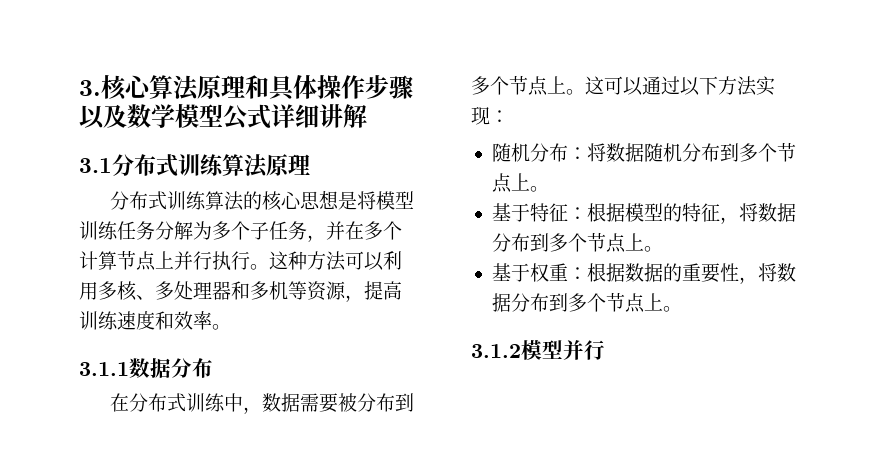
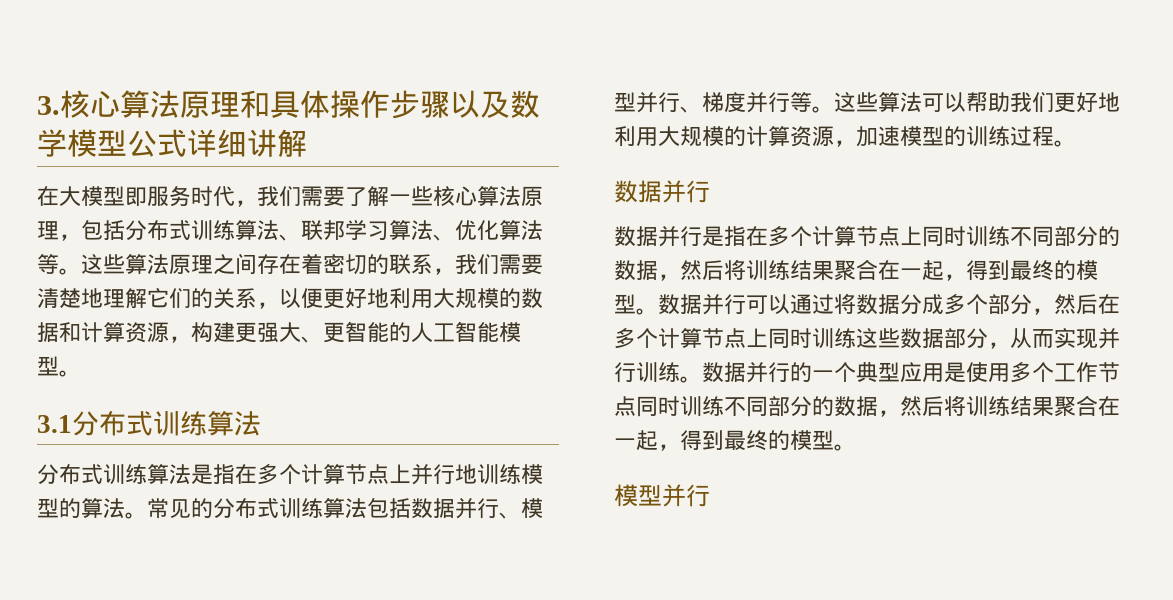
(367, 116) none -> [37,186,543,207] [37,220,543,241] [37,253,543,275] [37,288,543,309] [37,321,521,343] [37,356,81,377] // 在大模型即服务时代，我们需要了解一些核心算法原理，包括分布式训练算法、联邦学习算法、优化算法等。这些算法原理之间存在着密切的联系，我们需要清楚地理解它们的关系，以便更好地利用大规模的数据和计算资源，构建更强大、更智能的人工智能模型。
[266,154,310,176] [109,190,414,211] [79,221,345,242] 原理 // 分布式训练算法的核心思想是将模型训练任务分解为多个子任务，并 -> [37,464,235,485] // 分布式训练算法是指
[212,251,402,271] [79,281,402,302] [79,311,231,330] [79,358,213,378] [109,393,414,414] [471,75,775,96] [471,106,509,125] [491,142,796,162] [491,173,549,193] [491,203,796,224] [491,232,663,253] [491,263,796,284] [491,292,682,313] [471,344,521,358] 执行。这种方法可以利用多核、多处理器和多机等资源，提高训练速度和效率。 // 3.1.1数据分布 // 在分布式训练中，数据需要被分布到多个节点上。这可以通过以下方法实现： // 随机分布：将数据随机分布到多个节点上。 // 基于特征：根据模型的特征，将数据分布到多个节点上。 // 基于权重：根据数据的重要性，将数据分布到多个节点上。 // 3.1.2 -> [455,464,543,485] [37,498,543,519] [614,92,1120,113] [614,126,1076,147] [614,180,710,203] [614,226,1120,247] [614,259,1098,281] [614,293,1120,315] [614,328,1120,349] [614,362,1120,383] [614,395,1120,417] [614,430,856,451] 地训练模型的算法。常见的分布式训练算法包括数据并行、模型并行、梯度并行等。这些算法可以帮助我们更好地利用大规模的计算资源，加速模型的训练过程。 // 数据并行 // 数据并行是指在多个计算节点上同时训练不同部分的数据，然后将训练结果聚合在一起，得到最终的模型。数据并行可以通过将数据分成多个部分，然后在多个计算节点上同时训练这些数据部分，从而实现并行训练。数据并行的一个典型应用是使用多个工作节点同时训练不同部分的数据，然后将训练结果聚合在一起，得到最终的模型。 //

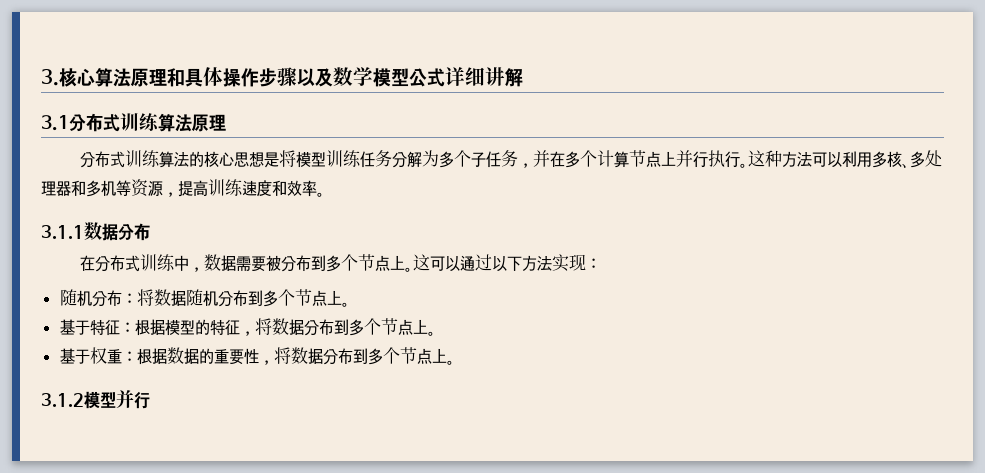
[37,186,543,207] [37,220,543,241] [37,253,543,275] [37,288,543,309] [37,321,521,343] [37,356,81,377] // 在大模型即服务时代，我们需要了解一些核心算法原理，包括分布式训练算法、联邦学习算法、优化算法等。这些算法原理之间存在着密切的联系，我们需要清楚地理解它们的关系，以便更好地利用大规模的数据和计算资源，构建更强大、更智能的人工智能模型。 -> (523, 77) none
[37,464,235,485] // 分布式训练算法是指 -> [191,114,226,132] [79,150,550,168] 原理 // 分布式训练算法的核心思想是将模型训练任务分解为多个子任务，并
[455,464,543,485] [37,498,543,519] [614,92,1120,113] [614,126,1076,147] [614,180,710,203] [614,226,1120,247] [614,259,1098,281] [614,293,1120,315] [614,328,1120,349] [614,362,1120,383] [614,395,1120,417] [614,430,856,451] 地训练模型的算法。常见的分布式训练算法包括数据并行、模型并行、梯度并行等。这些算法可以帮助我们更好地利用大规模的计算资源，加速模型的训练过程。 // 数据并行 // 数据并行是指在多个计算节点上同时训练不同部分的数据，然后将训练结果聚合在一起，得到最终的模型。数据并行可以通过将数据分成多个部分，然后在多个计算节点上同时训练这些数据部分，从而实现并行训练。数据并行的一个典型应用是使用多个工作节点同时训练不同部分的数据，然后将训练结果聚合在一起，得到最终的模型。 // -> [707,150,942,169] [41,179,325,197] [41,222,150,241] [79,254,601,272] [59,289,350,307] [59,318,436,336] [59,347,455,365] [41,393,84,407] 执行。这种方法可以利用多核、多处理器和多机等资源，提高训练速度和效率。 // 3.1.1数据分布 // 在分布式训练中，数据需要被分布到多个节点上。这可以通过以下方法实现： // 随机分布：将数据随机分布到多个节点上。 // 基于特征：根据模型的特征，将数据分布到多个节点上。 // 基于权重：根据数据的重要性，将数据分布到多个节点上。 // 3.1.2

